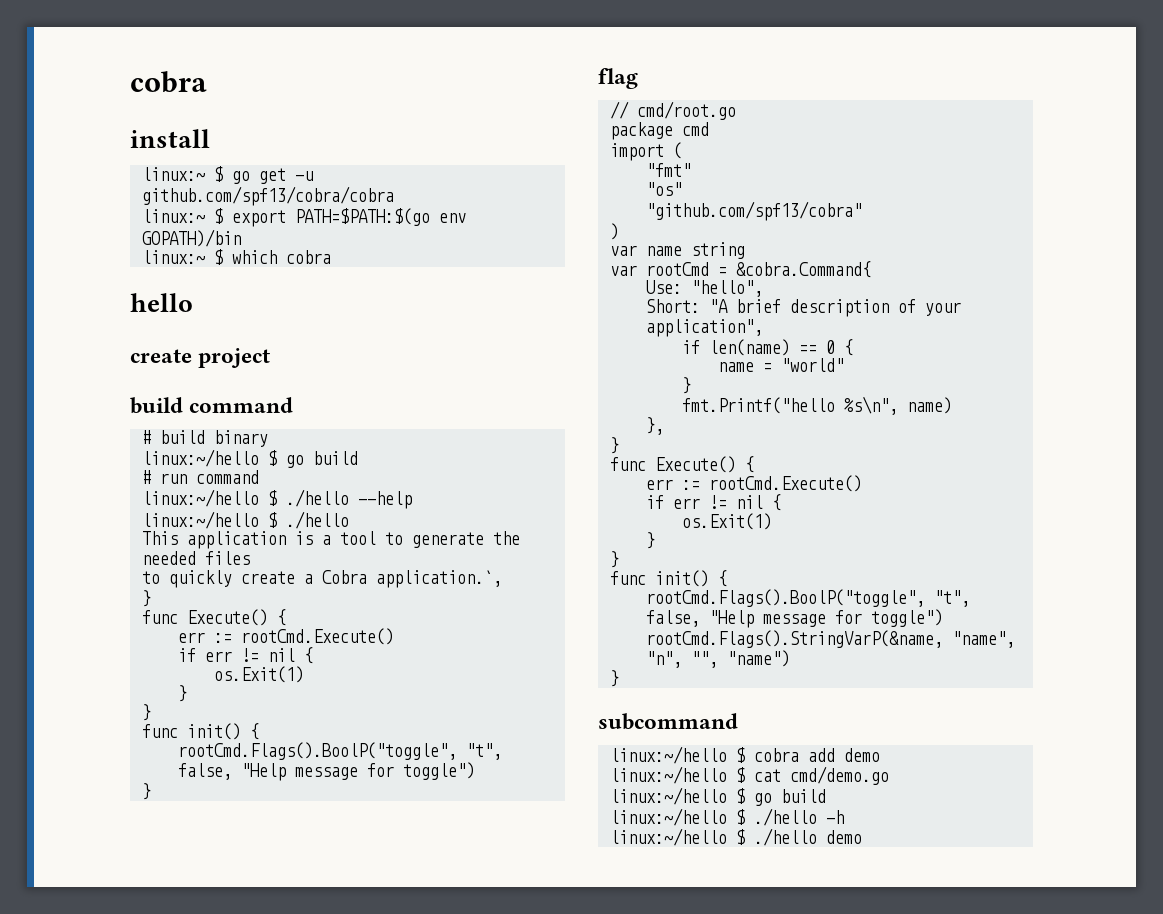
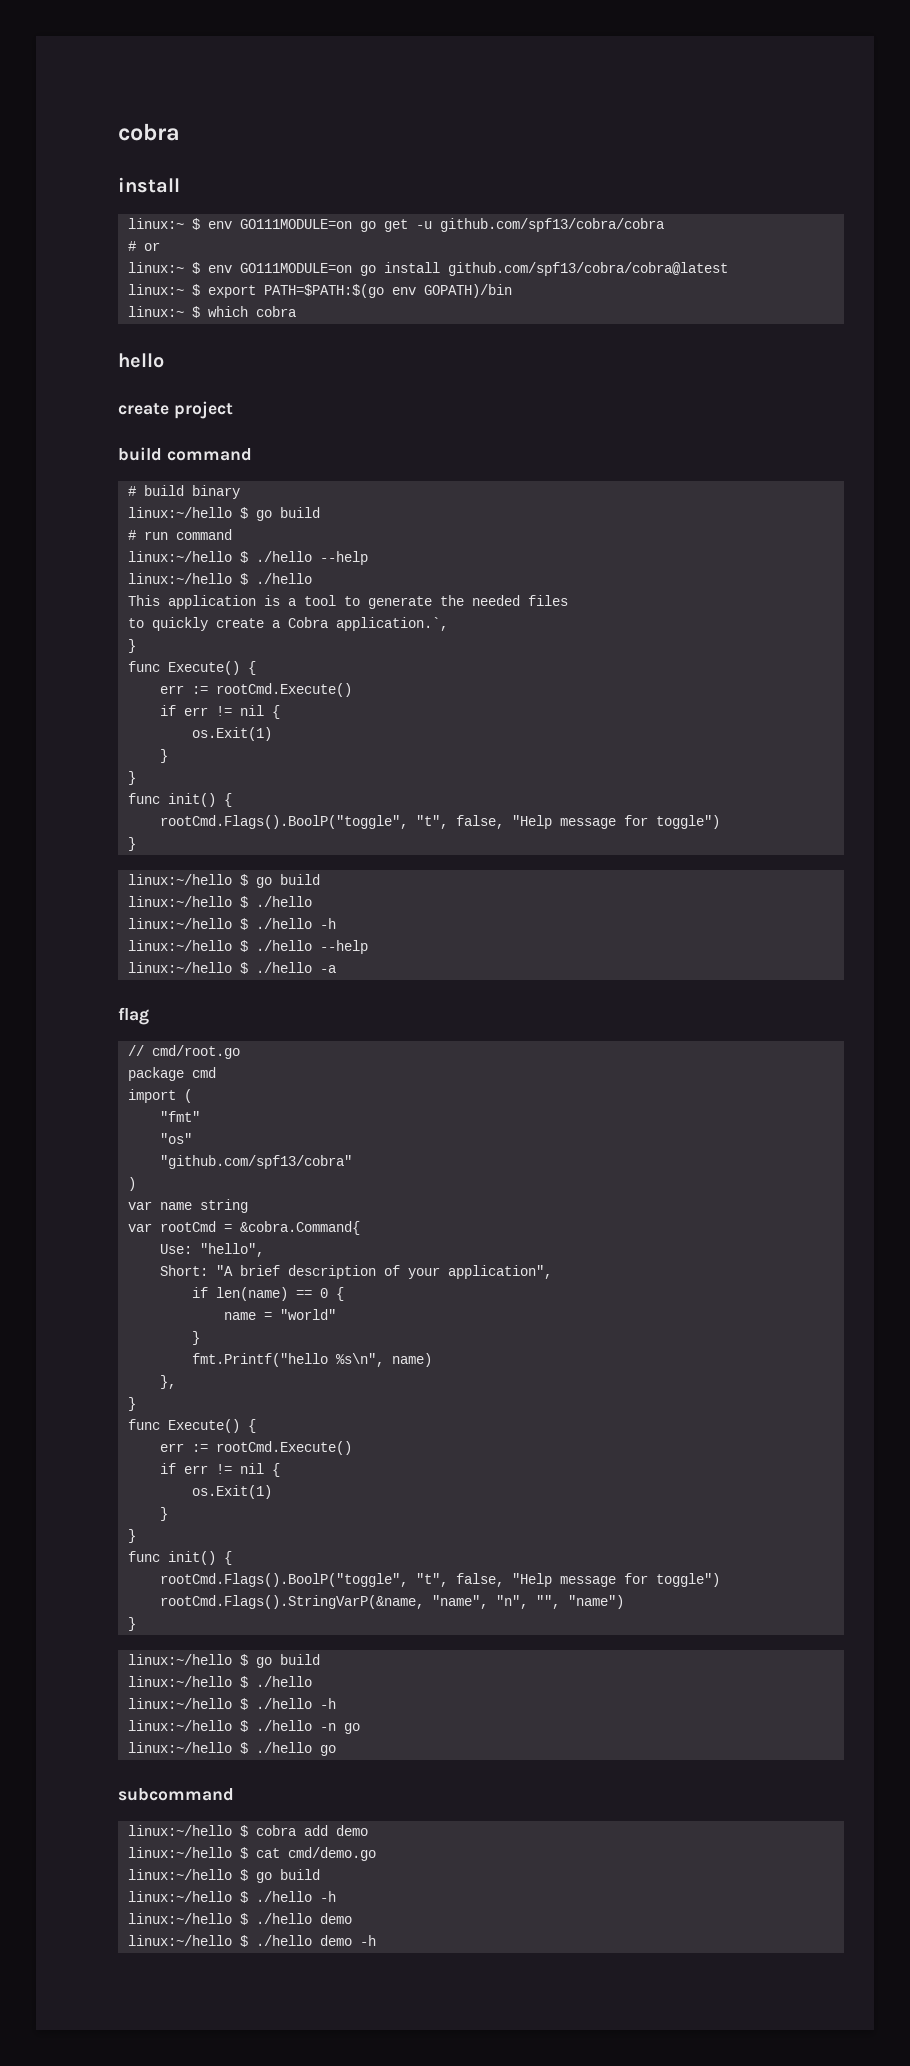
(223, 174) none -> [207,219,352,229] env GO111MODULE=on
(394, 196) none -> [127,241,160,251] [127,262,728,276] // # or // linux:~ $ env GO111MODULE=on go install github.com/spf13/cobra/cobra@latest
(151, 791) none -> [127,874,320,888] [127,896,312,908] [127,918,336,930] [127,940,368,954] [127,962,336,974] // linux:~/hello $ go build // linux:~/hello $ ./hello // linux:~/hello $ ./hello -h // linux:~/hello $ ./hello --help // linux:~/hello $ ./hello -a
(619, 678) none -> [127,1654,320,1668] [127,1676,312,1688] [127,1698,336,1710] [127,1720,360,1734] [127,1742,336,1756] // linux:~/hello $ go build // linux:~/hello $ ./hello // linux:~/hello $ ./hello -h // linux:~/hello $ ./hello -n go // linux:~/hello $ ./hello go
(862, 837) none -> [127,1935,376,1947] // linux:~/hello $ ./hello demo -h

